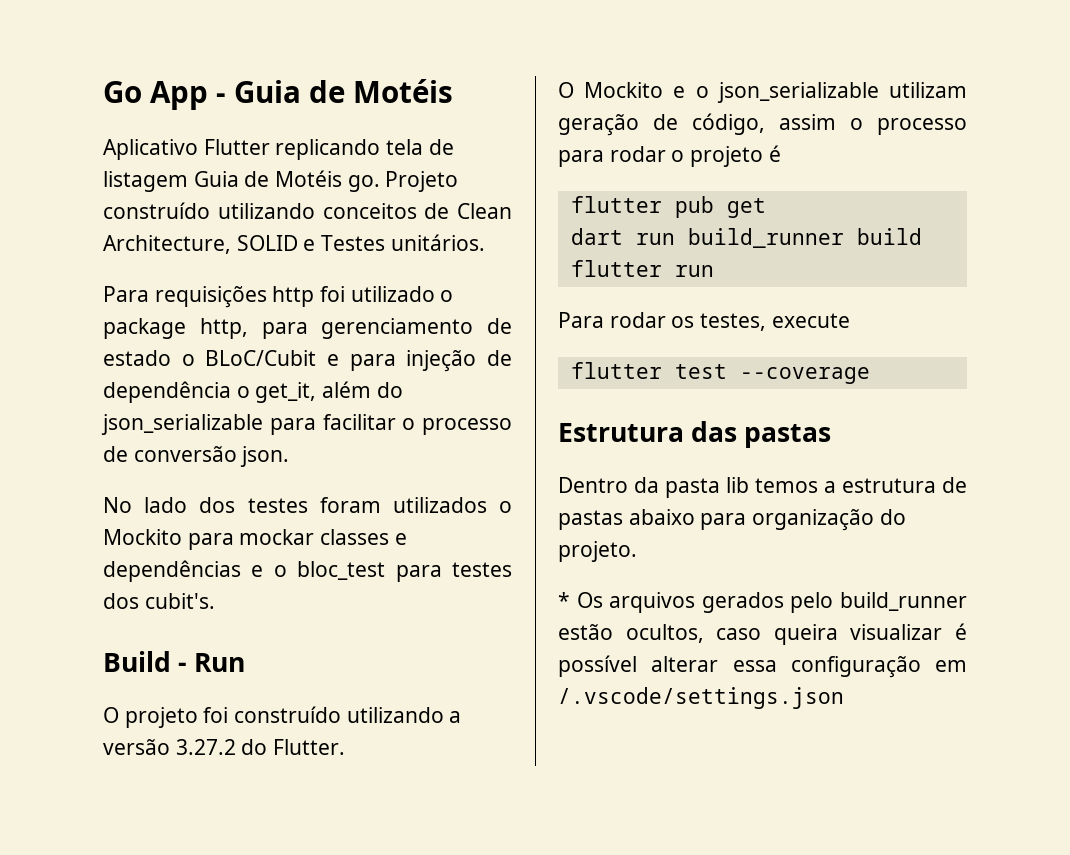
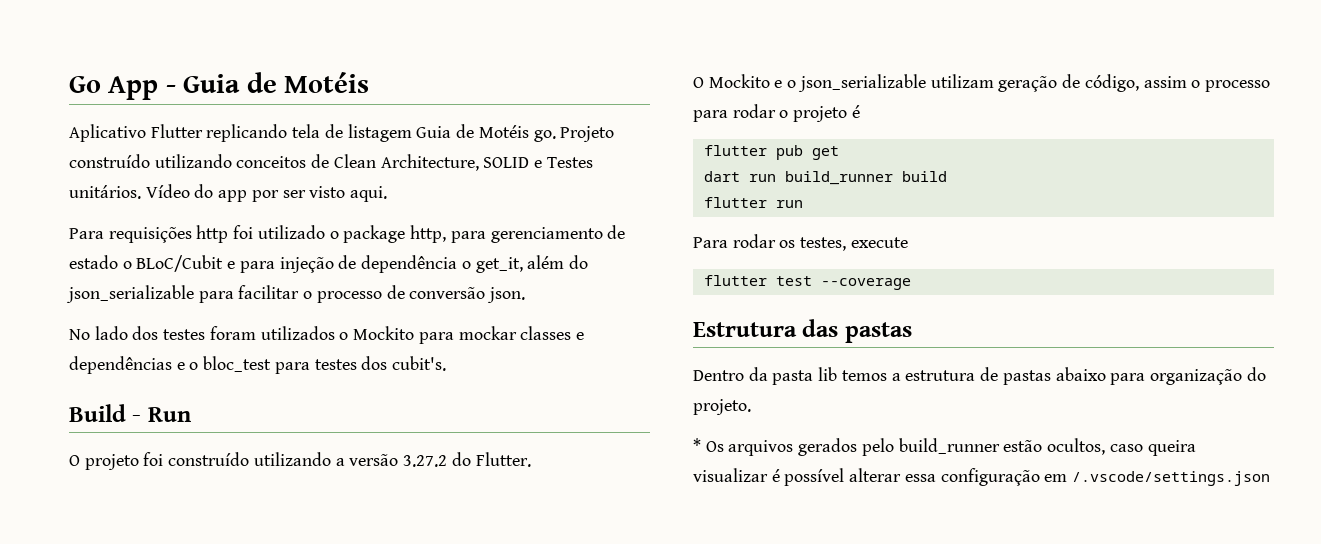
(485, 242) none -> [145,184,388,202] Vídeo do app por ser visto aqui.

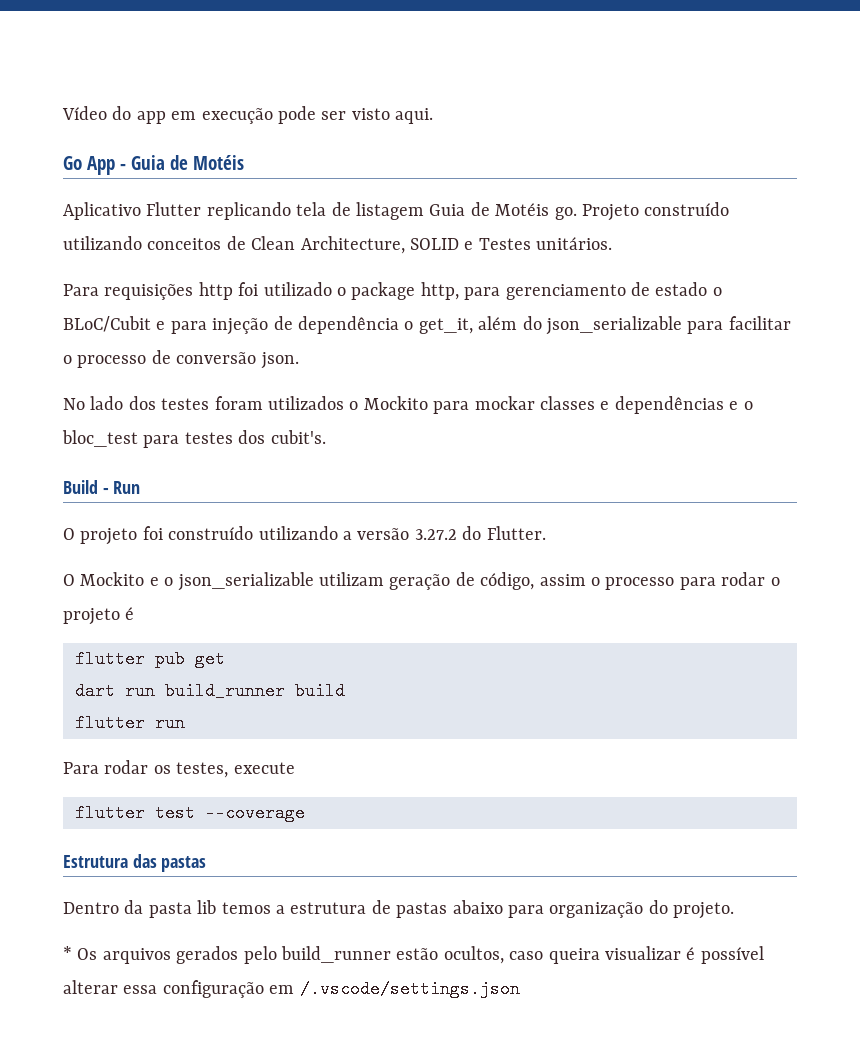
(69, 84) none -> [62,106,434,124] Vídeo do app em execução pode ser visto aqui. //
[145,184,388,202] Vídeo do app por ser visto aqui. -> (613, 243) none

